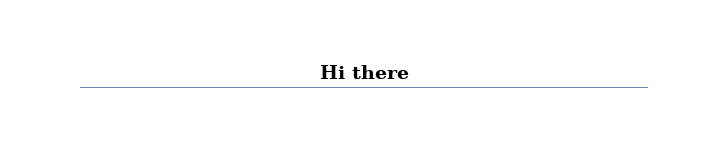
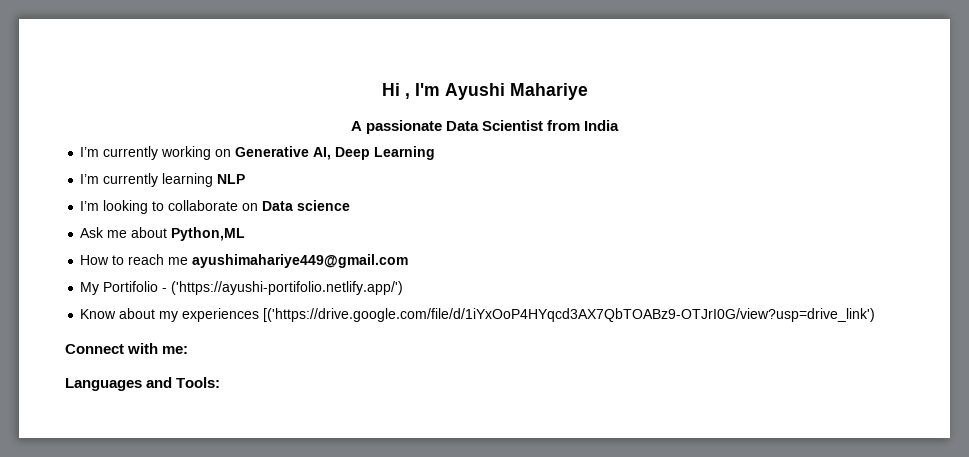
[351,65,409,79] there -> [404,83,588,100] [350,120,620,134] [80,146,436,160] [80,173,246,187] [80,200,351,214] [80,227,246,241] [80,254,409,268] [80,281,404,295] [80,308,876,322] [65,343,189,354] [65,377,221,391] , I'm Ayushi Mahariye // A passionate Data Scientist from India // I’m currently working on Generative AI, Deep Learning // I’m currently learning NLP // I’m looking to collaborate on Data science // Ask me about Python,ML // How to reach me ayushimahariye449@gmail.com // My Portifolio - ('https://ayushi-portifolio.netlify.app/') // Know about my experiences [('https://drive.google.com/file/d/1iYxOoP4HYqcd3AX7QbTOABz9-OTJrI0G/view?usp=drive_link') // Connect with me: // Languages and Tools:

